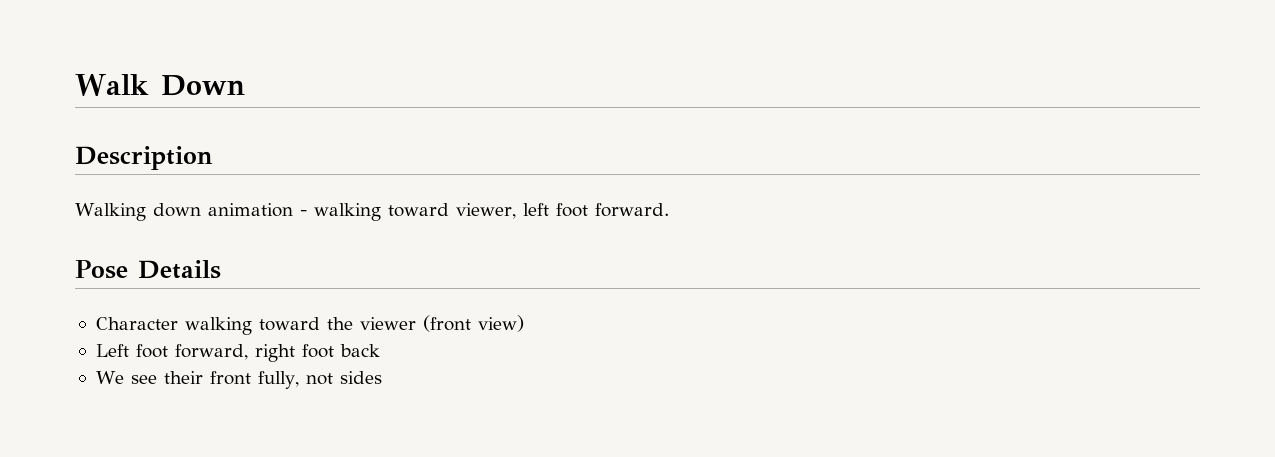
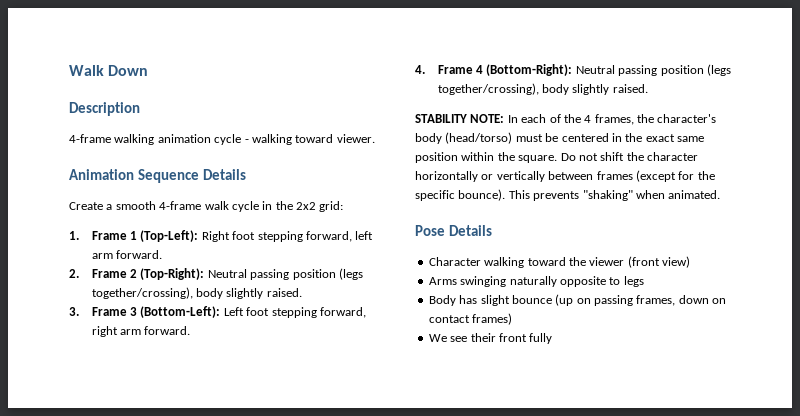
[75,203,669,221] Walking down animation - walking toward viewer, left foot forward. -> [69,134,375,145] [69,169,246,183] [69,201,344,212] [69,230,374,242] [91,250,163,259] [69,268,363,280] [91,287,302,299] [69,306,366,318] [91,326,191,337] [415,64,731,76] [437,83,648,95] [415,114,717,125] [415,132,704,144] [415,152,698,163] [415,170,715,182] [415,189,721,201] 4-frame walking animation cycle - walking toward viewer. // Animation Sequence Details // Create a smooth 4-frame walk cycle in the 2x2 grid: // 1. Frame 1 (Top-Left): Right foot stepping forward, left arm forward. // 2. Frame 2 (Top-Right): Neutral passing position (legs together/crossing), body slightly raised. // 3. Frame 3 (Bottom-Left): Left foot stepping forward, right arm forward. // 4. Frame 4 (Bottom-Right): Neutral passing position (legs together/crossing), body slightly raised. // STABILITY NOTE: In each of the 4 frames, the character's body (head/torso) must be centered in the exact same position within the square. Do not shift the character horizontally or vertically between frames (except for the specific bounce). This prevents "shaking" when animated.
[95,344,380,362] Left foot forward, right foot back -> [428,276,644,287] [428,294,727,306] [428,313,513,325] Arms swinging naturally opposite to legs // Body has slight bounce (up on passing frames, down on contact frames)
[257,371,382,389] fully, not sides -> [529,333,553,344] fully

